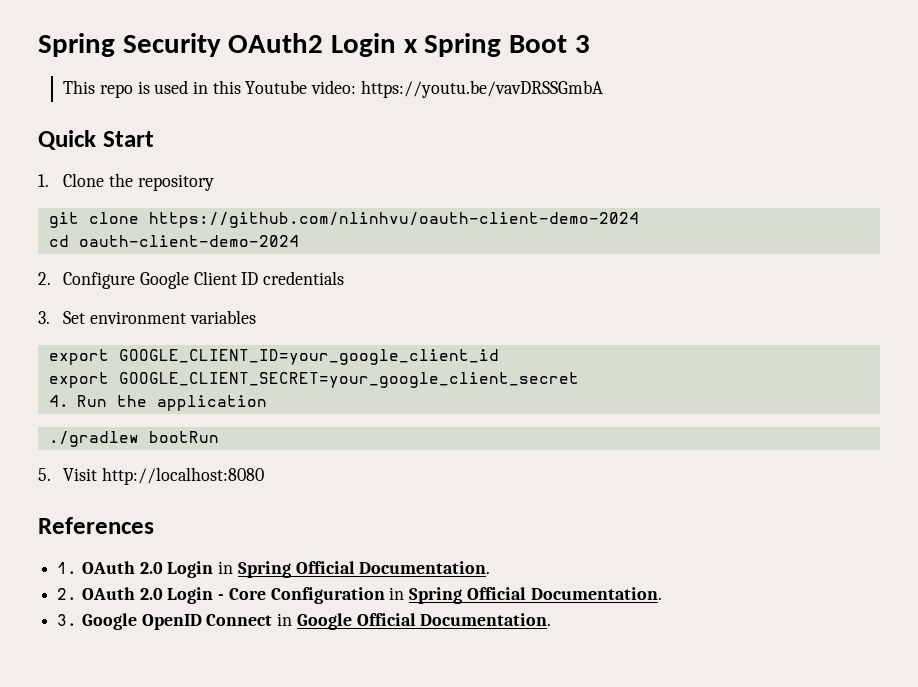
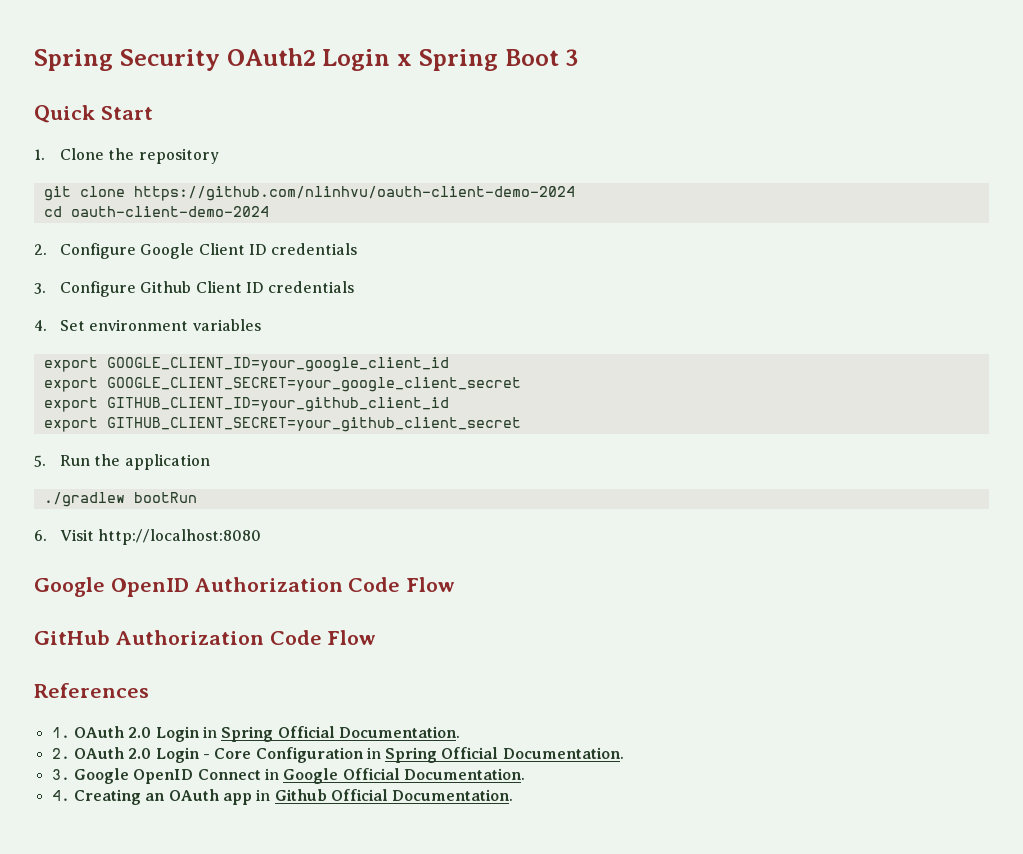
[63,80,603,98] // This repo is used in this Youtube video: https://youtu.be/vavDRSSGmbA -> (580, 57) none
(50, 317) none -> [60,281,355,297] [34,320,47,331] Configure Github Client ID credentials // 4.
[48,395,69,407] 4. -> [43,397,449,412] [43,417,521,432] [34,455,46,467] export GITHUB_CLIENT_ID=your_github_client_id // export GITHUB_CLIENT_SECRET=your_github_client_secret // 5.
[38,468,51,481] 5. -> [34,530,47,541] 6.
(264, 476) none -> [34,577,456,597] [34,630,377,645] // Google OpenID Authorization Code Flow // GitHub Authorization Code Flow
(552, 619) none -> [51,789,514,805] // 4. Creating an OAuth app in Github Official Documentation.

